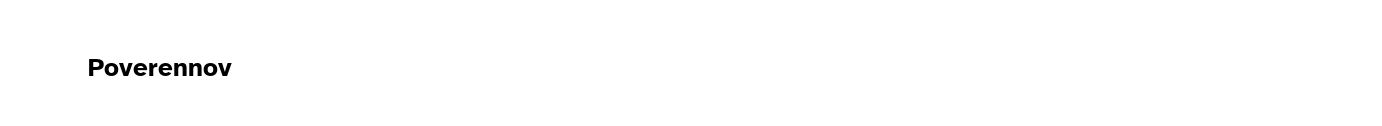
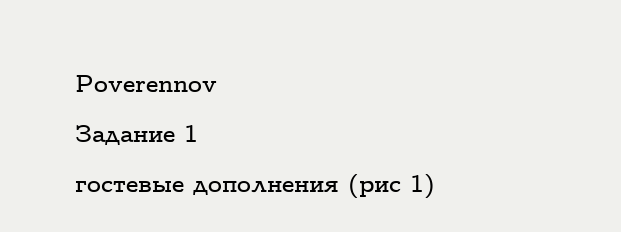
(232, 67) none -> [75,125,198,145] [75,174,435,199] // Задание 1 // гостевые дополнения (рис 1)

